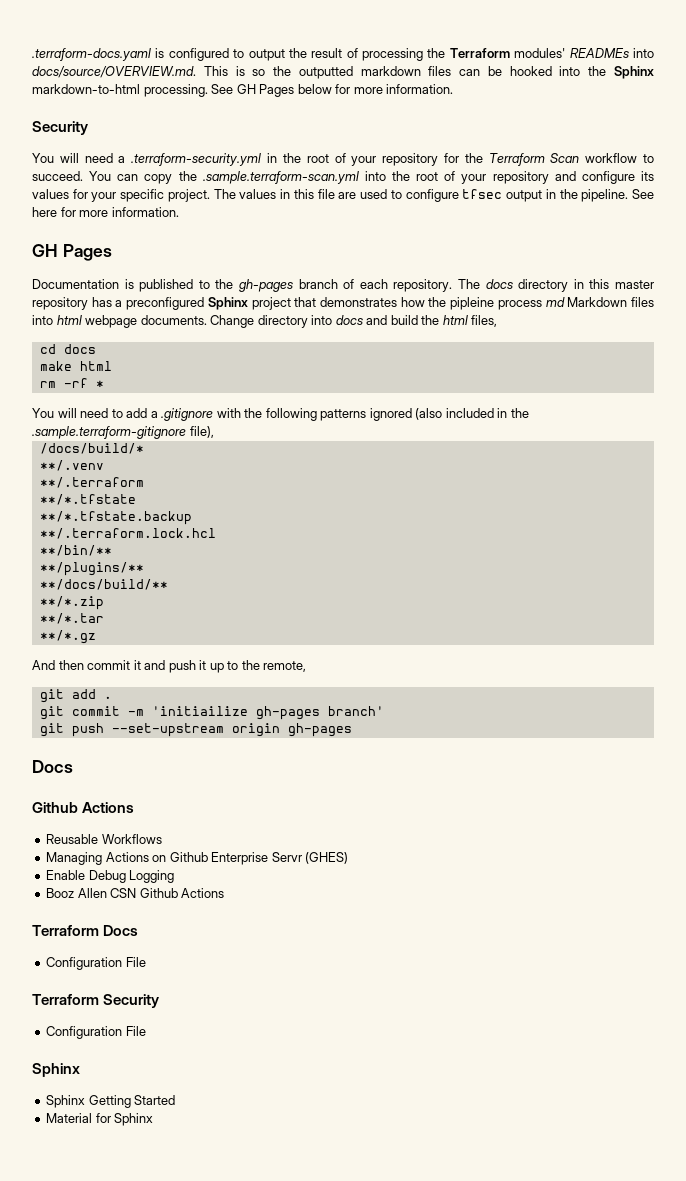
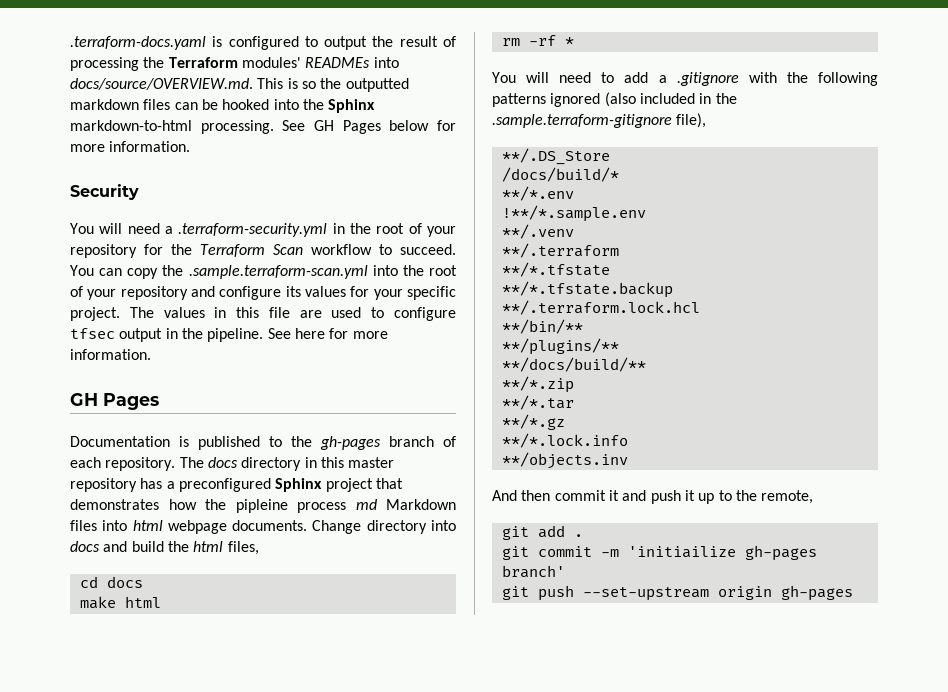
(214, 432) none -> [501,148,610,165] // **/.DS_Store
(144, 448) none -> [501,186,574,201] [501,205,646,222] // **/*.env // !**/*.sample.env
(96, 637) none -> [501,433,628,448] [501,452,628,469] // **/*.lock.info // **/objects.inv
[32,760,73,773] [32,802,135,813] [46,834,162,844] [46,852,349,865] [46,870,175,883] [46,888,225,898] [32,925,139,936] [46,957,146,970] [32,994,160,1008] [46,1026,146,1039] [32,1063,80,1077] [46,1095,176,1108] [46,1113,154,1126] // Docs // Github Actions // Reusable Workflows // Managing Actions on Github Enterprise Servr (GHES) // Enable Debug Logging // Booz Allen CSN Github Actions // Terraform Docs // Configuration File // Terraform Security // Configuration File // Sphinx // Sphinx Getting Started // Material for Sphinx -> (853, 593) none

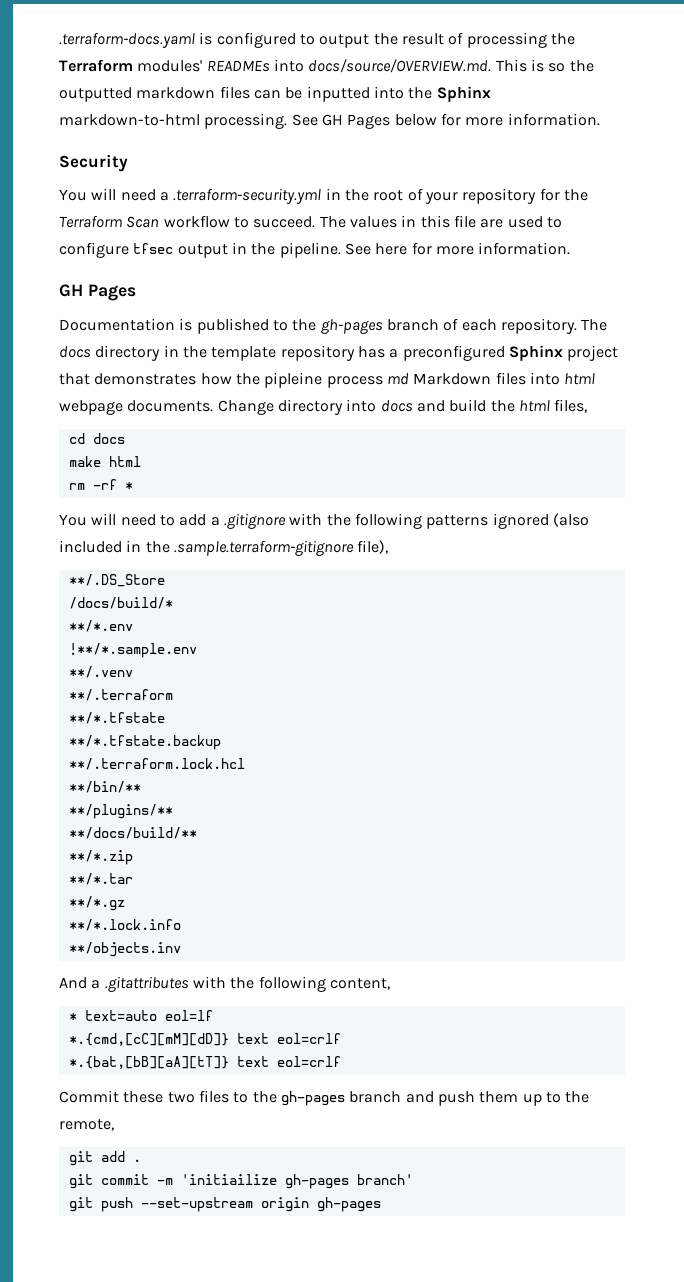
[222,99,270,110] hooked -> [306,86,370,102] inputted
[70,265,458,279] [70,286,456,300] [70,307,120,321] You can copy the .sample.terraform-scan.yml into the root of your repository and configure its values for your specific project. -> (316, 222) none
[320,457,395,468] this master -> [182,346,277,361] the template
[521,490,619,501] then commit it -> [91,976,390,992] [68,1010,213,1021] [68,1033,341,1046] [68,1056,341,1069] [59,1090,402,1106] a .gitattributes with the following content, // * text=auto eol=lf // *.{cmd,[cC][mM][dD]} text eol=crlf // *.{bat,[bB][aA][tT]} text eol=crlf // Commit these two files to the gh-pages branch
[684,490,695,501] it -> [479,1091,519,1103] them

